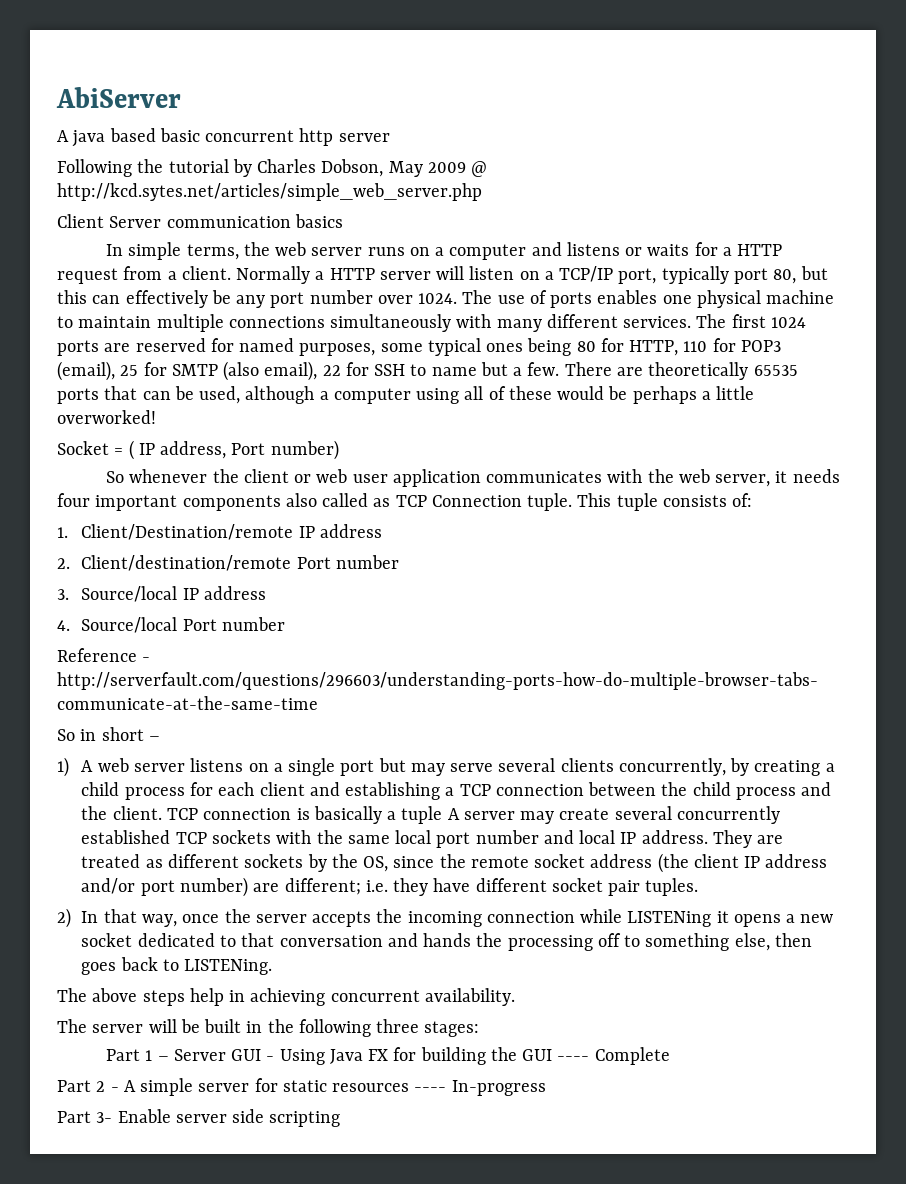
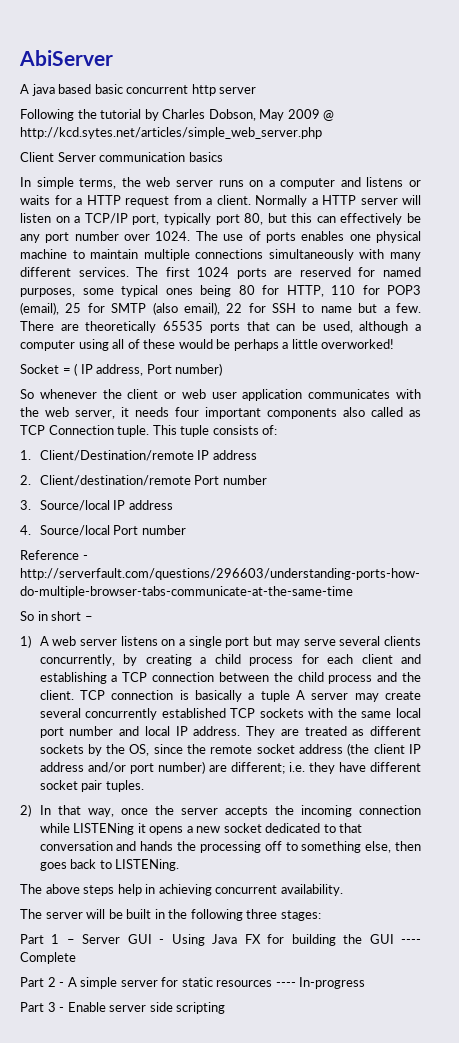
[96,1112,113,1123] 3- -> [47,1002,65,1012] 3 -

